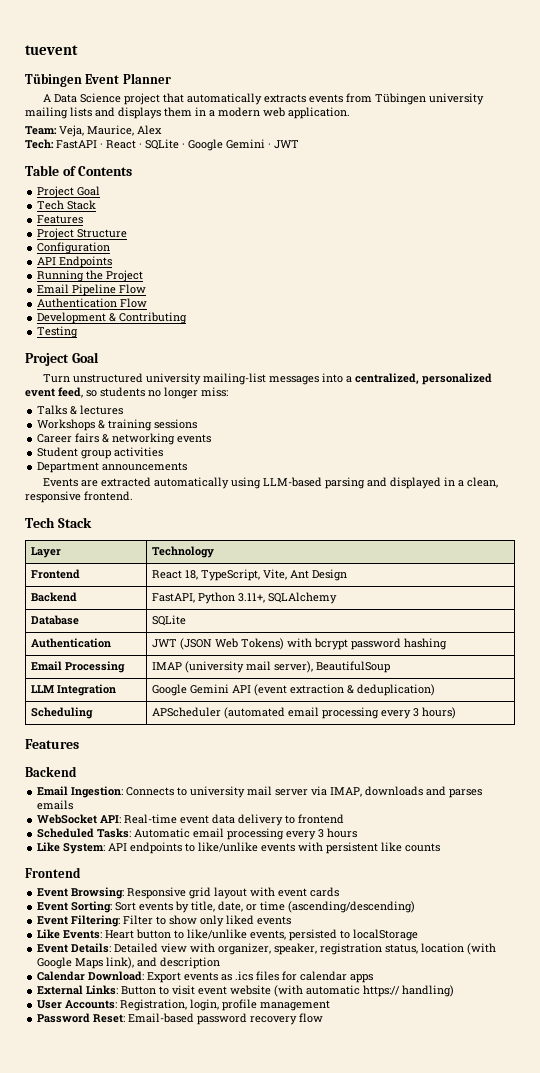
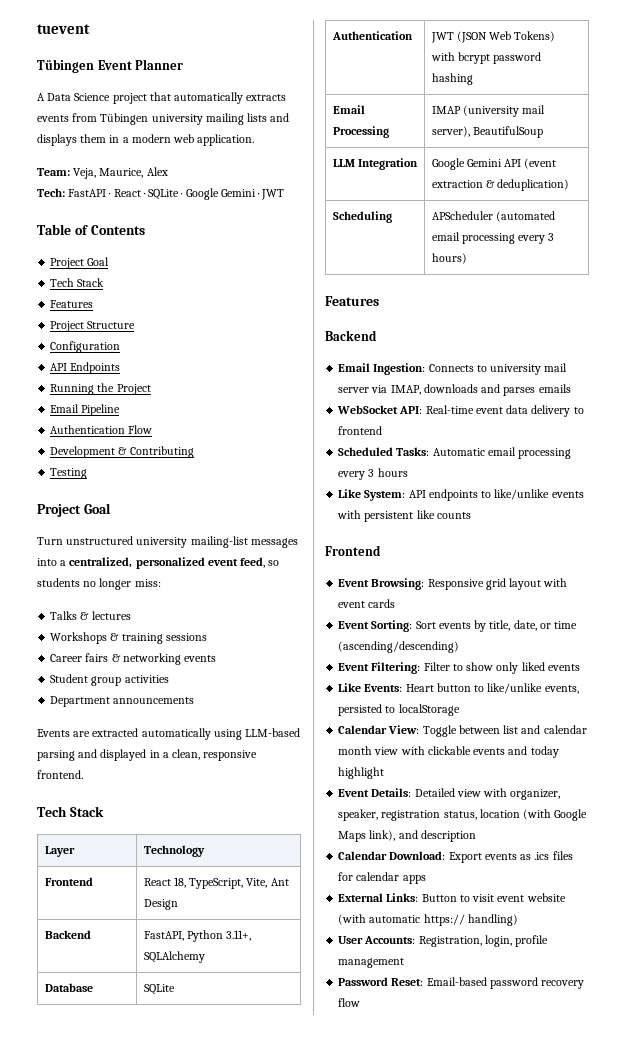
[119,284,147,294] Flow -> (121, 410) none
(419, 935) none -> [338,725,587,737] [338,746,559,758] [338,767,385,779] // Calendar View: Toggle between list and calendar month view with clickable events and today highlight

